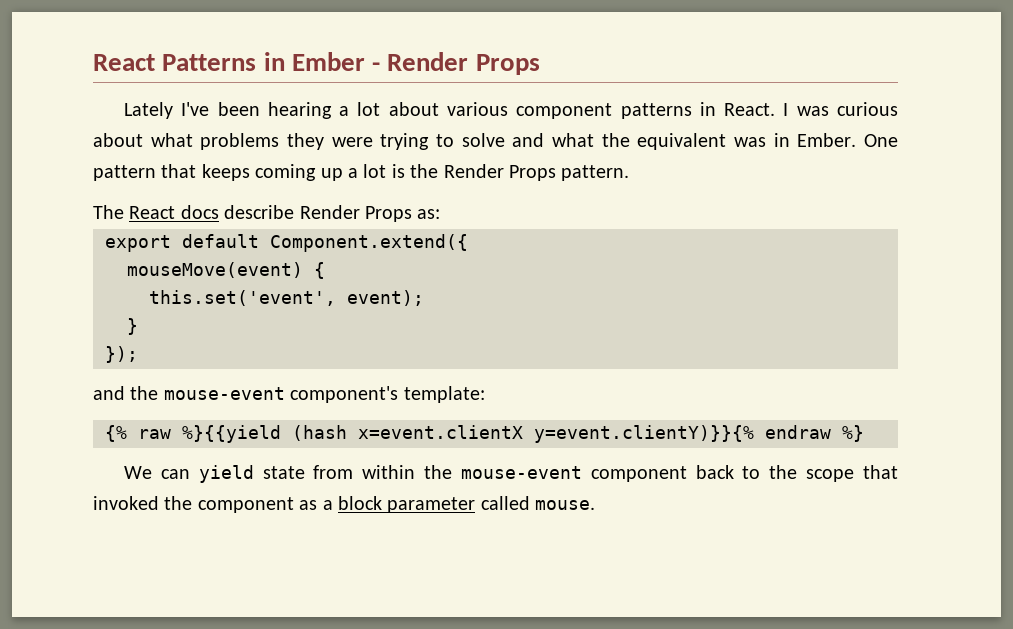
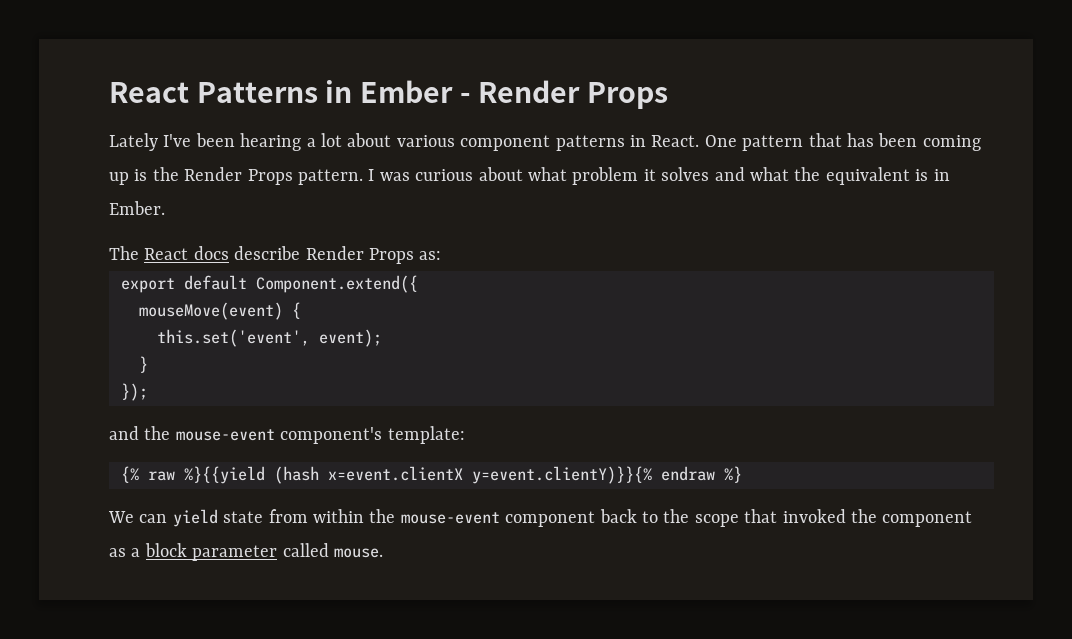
(776, 109) none -> [704,133,981,151] [109,167,363,185] One pattern that has been coming up is the Render Props pattern.
[200,133,505,150] problems they were trying to solve -> [572,167,710,185] problem it solves
[734,137,766,147] was -> [915,169,929,181] is
[863,134,898,147] [93,164,630,181] One pattern that keeps coming up a lot is the Render Props pattern. -> (165, 208) none

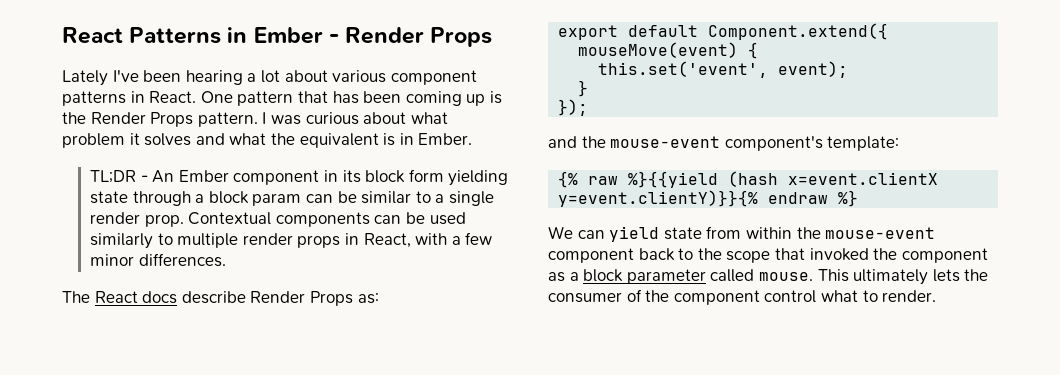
(165, 208) none -> [90,169,509,186] [90,191,494,206] [90,212,466,227] [90,232,493,249] [90,253,226,267] // TL;DR - An Ember component in its block form yielding state through a block param can be similar to a single render prop. Contextual components can be used similarly to multiple render props in React, with a few minor differences.
(383, 553) none -> [817,269,989,285] [548,289,937,305] This ultimately lets the consumer of the component control what to render.

